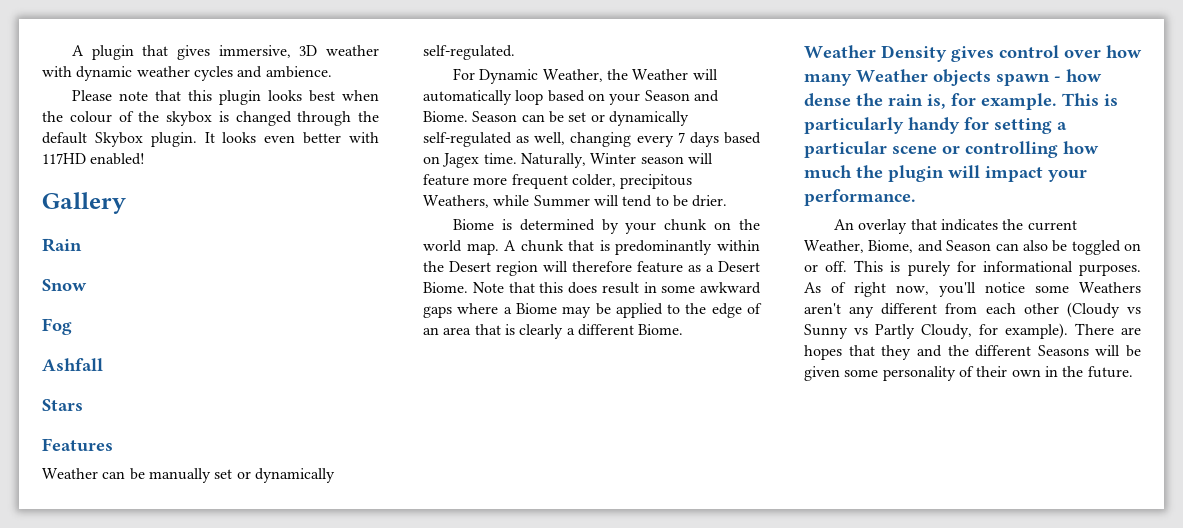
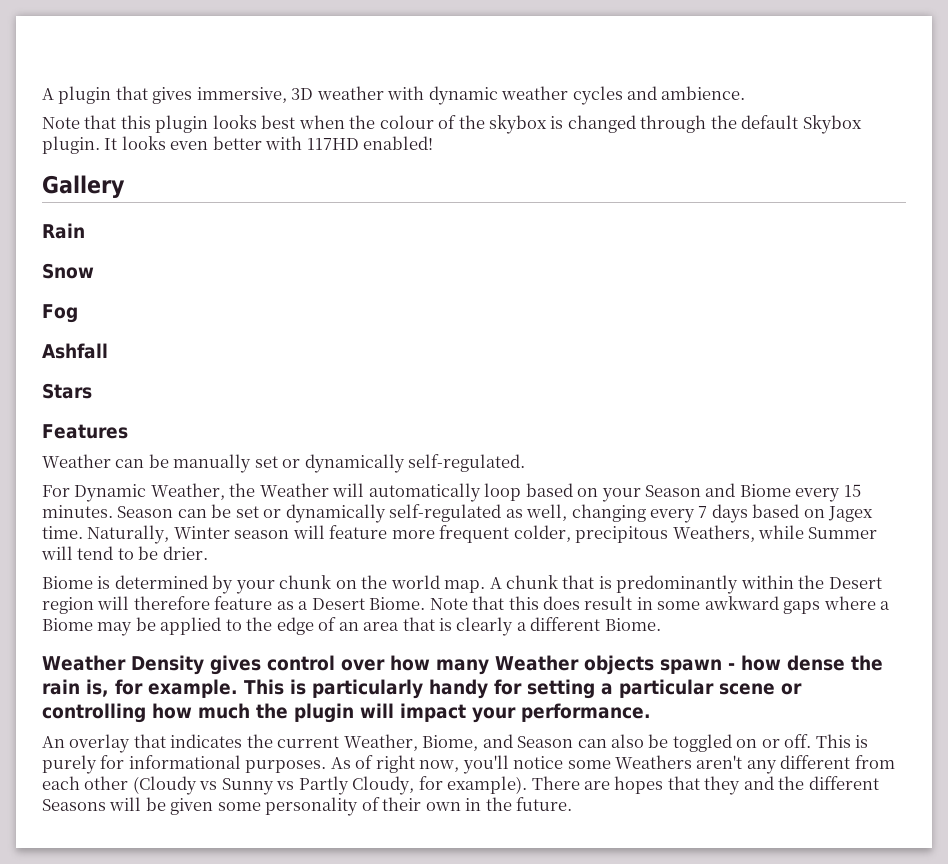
[72,90,149,101] Please note -> [42,117,80,129] Note
[423,111,468,122] Biome. -> [739,484,861,502] [42,505,113,518] Biome every 15 minutes.

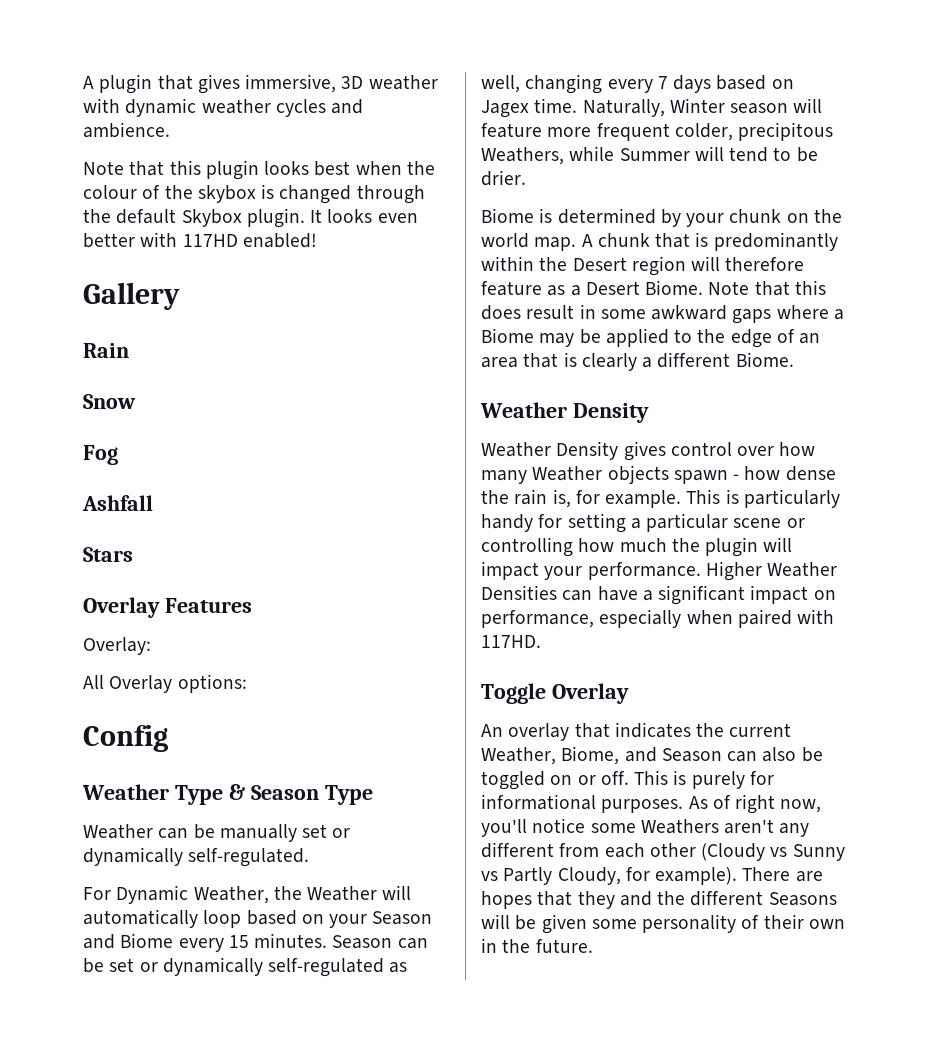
(92, 391) none -> [83,597,160,618] Overlay
(128, 431) none -> [83,637,151,655] [83,674,247,693] [83,725,168,752] [82,784,373,805] // Overlay: // All Overlay options: // Config // Weather Type & Season Type
(204, 665) none -> [481,441,619,460] // Weather Density
(651, 712) none -> [705,561,838,581] [481,585,836,605] [481,609,835,628] [481,635,541,648] [481,683,629,704] Higher Weather Densities can have a significant impact on performance, especially when paired with 117HD. // Toggle Overlay

